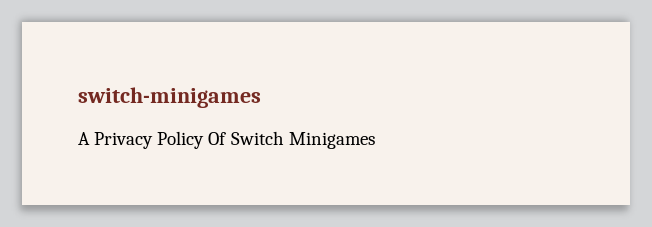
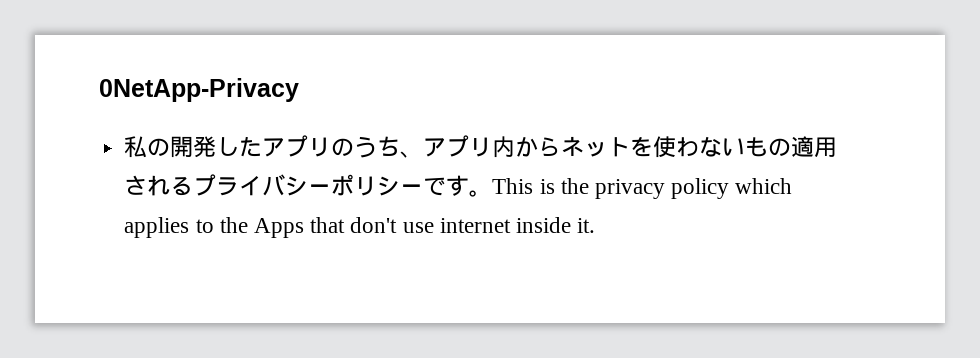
[78,87,261,108] [78,131,375,149] switch-minigames // A Privacy Policy Of Switch Minigames -> [99,78,299,102] [124,135,838,158] [124,174,793,199] [124,217,596,238] 0NetApp-Privacy // 私の開発したアプリのうち、アプリ内からネットを使わないもの適用されるプライバシーポリシーです。This is the privacy policy which applies to the Apps that don't use internet inside it.

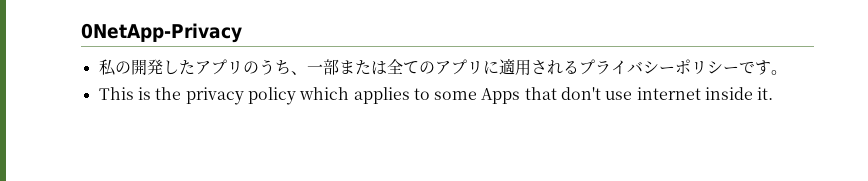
[423,135,792,158] アプリ内からネットを使わないもの -> [306,59,499,75] 一部または全てのアプリに
(493, 193) none -> (787, 72) //
[219,217,248,233] the -> [434,91,478,100] some

